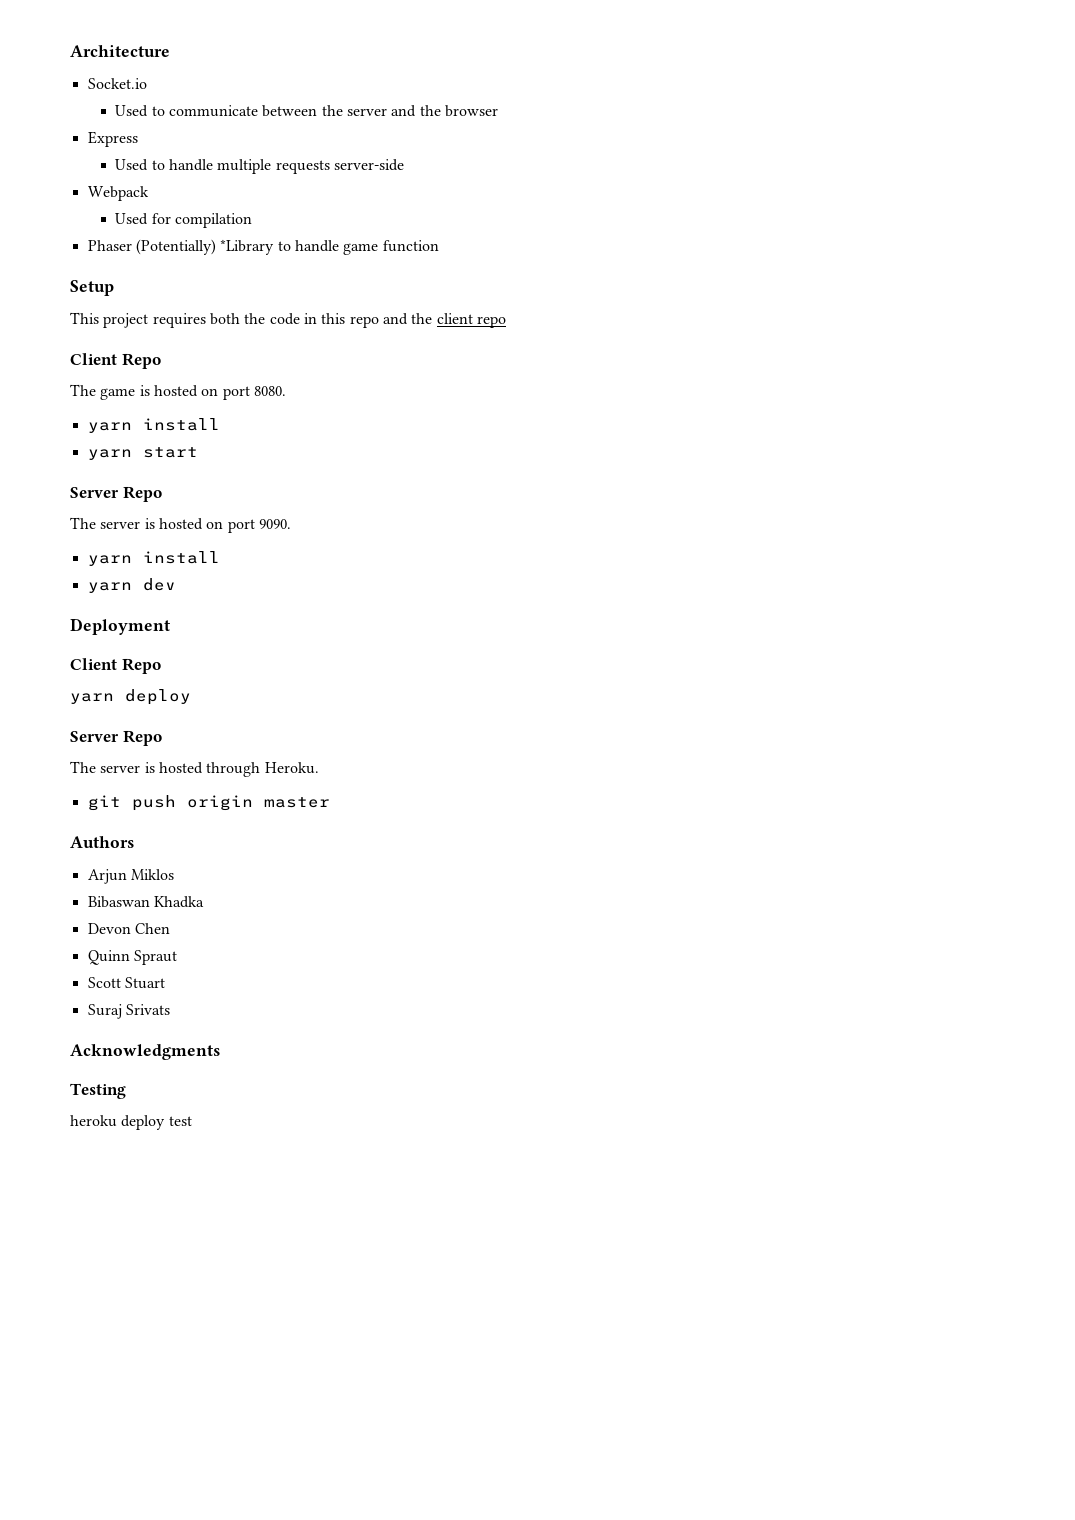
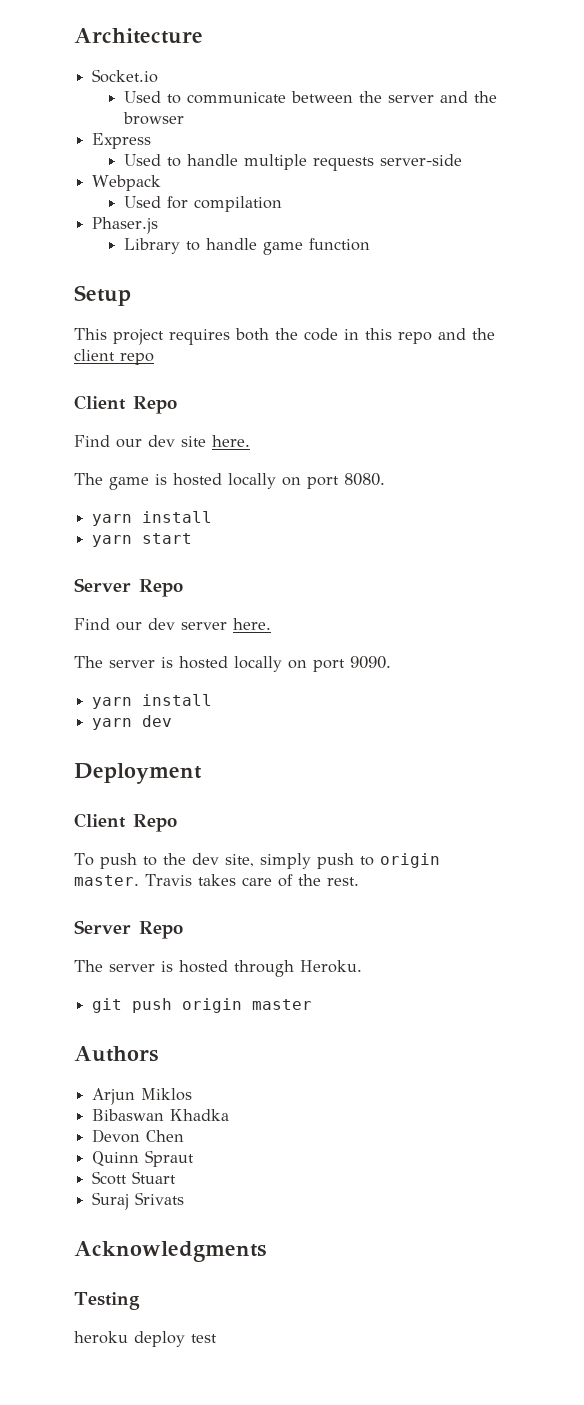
[87,239,275,255] Phaser (Potentially) *Library -> [92,217,159,234] [123,238,180,254] Phaser.js // Library
(161, 361) none -> [74,435,250,448] // Find our dev site here.
(198, 391) none -> [228,473,276,489] locally
[70,517,203,530] // The server is hosted -> [74,618,271,631] [74,656,282,672] // Find our dev server here. // The server is hosted locally
[70,689,191,705] yarn deploy -> [74,853,440,869] [74,874,359,887] To push to the dev site, simply push to origin master. Travis takes care of the rest.

